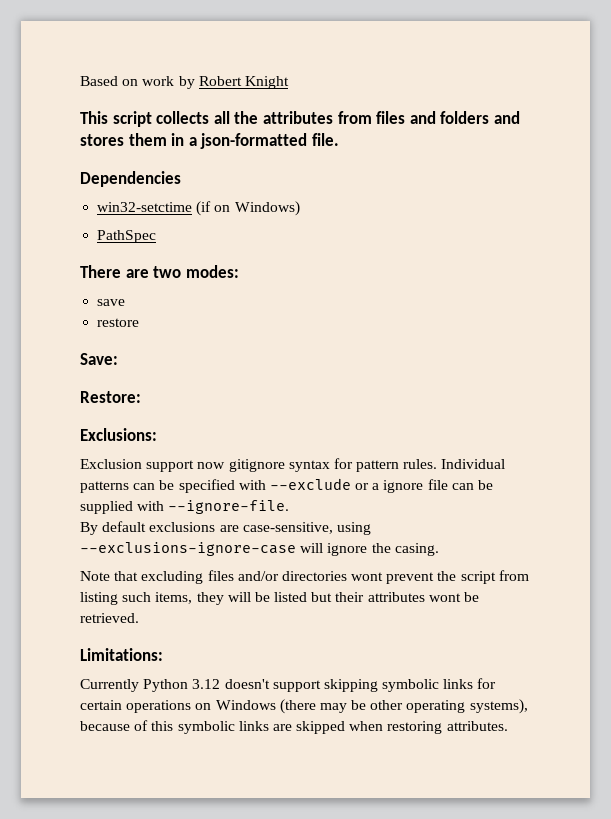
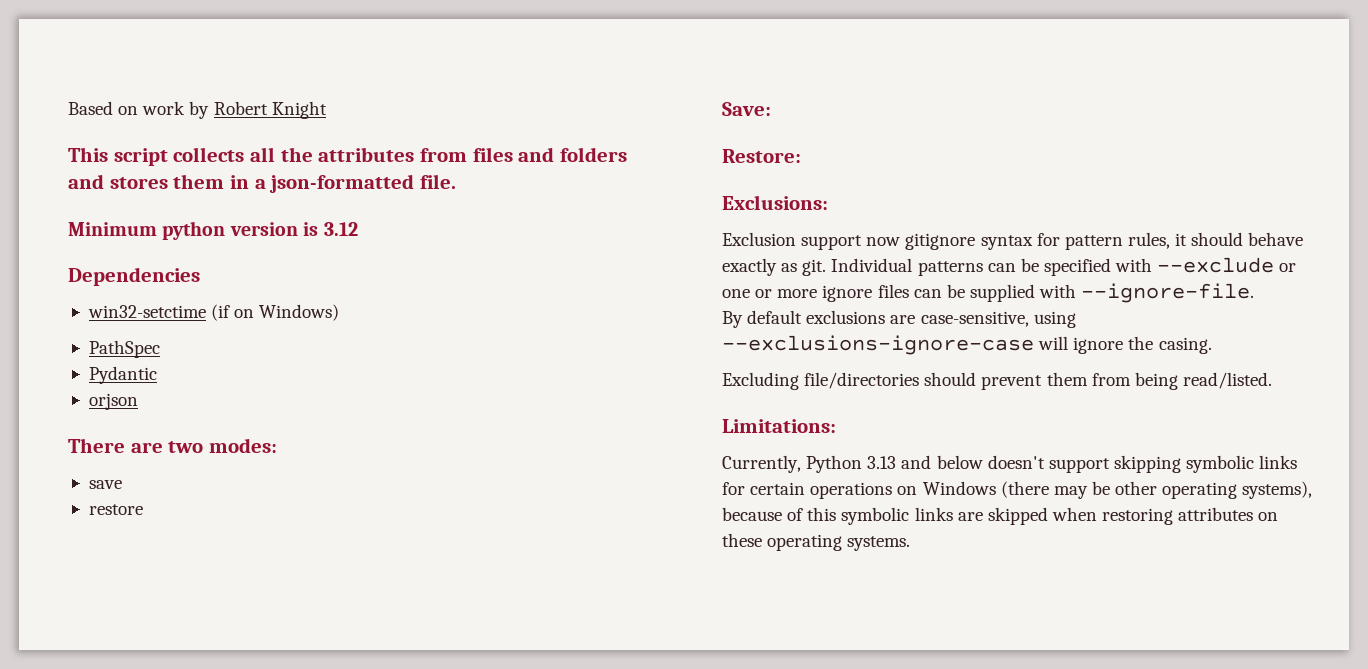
(339, 139) none -> [68,221,358,240] // Minimum python version is 3.12
(157, 236) none -> [88,366,157,384] [88,393,138,410] // Pydantic // orjson
[403,459,438,469] rules. -> [1127,232,1304,249] [722,258,827,276] rules, it should behave exactly as git.
[372,479,448,493] a ignore file -> [722,284,909,302] one or more ignore files
[80,570,529,584] [80,592,480,605] [80,613,139,623] [80,648,163,661] [80,679,221,692] Note that excluding files and/or directories wont prevent the script from listing such items, they will be listed but their attributes wont be retrieved. // Limitations: // Currently Python 3.12 -> [722,372,1272,390] [722,419,836,433] [722,455,983,473] Excluding file/directories should prevent them from being read/listed. // Limitations: // Currently, Python 3.13 and below
[446,721,508,731] attributes. -> [1178,507,1279,521] [722,533,911,551] attributes on these operating systems.

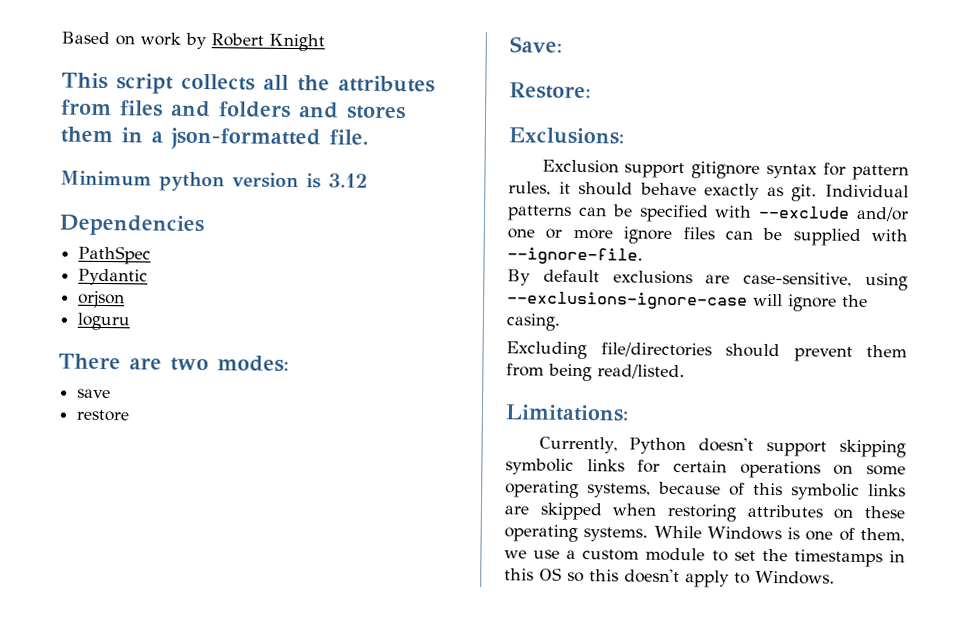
[87,304,340,321] // win32-setctime (if on Windows) -> (204, 225) none
(138, 401) none -> [77,312,131,331] // loguru
[866,237,901,246] now -> (686, 170) none
[1279,263,1297,272] or -> [856,206,909,222] and/or
[867,455,983,469] 3.13 and below -> (687, 446) none
[922,481,1313,499] Windows (there may be other operating systems), -> [866,465,906,476] [505,480,651,499] some operating systems,
(911, 543) none -> [653,525,905,543] [504,547,905,568] [504,567,835,588] While Windows is one of them, we use a custom module to set the timestamps in this OS so this doesn't apply to Windows.

